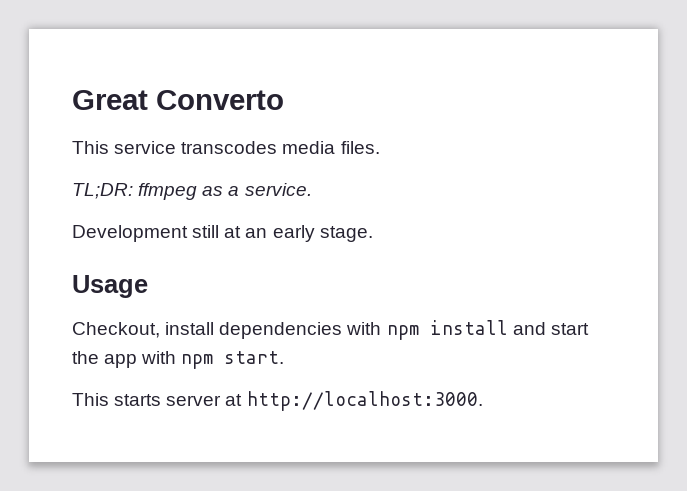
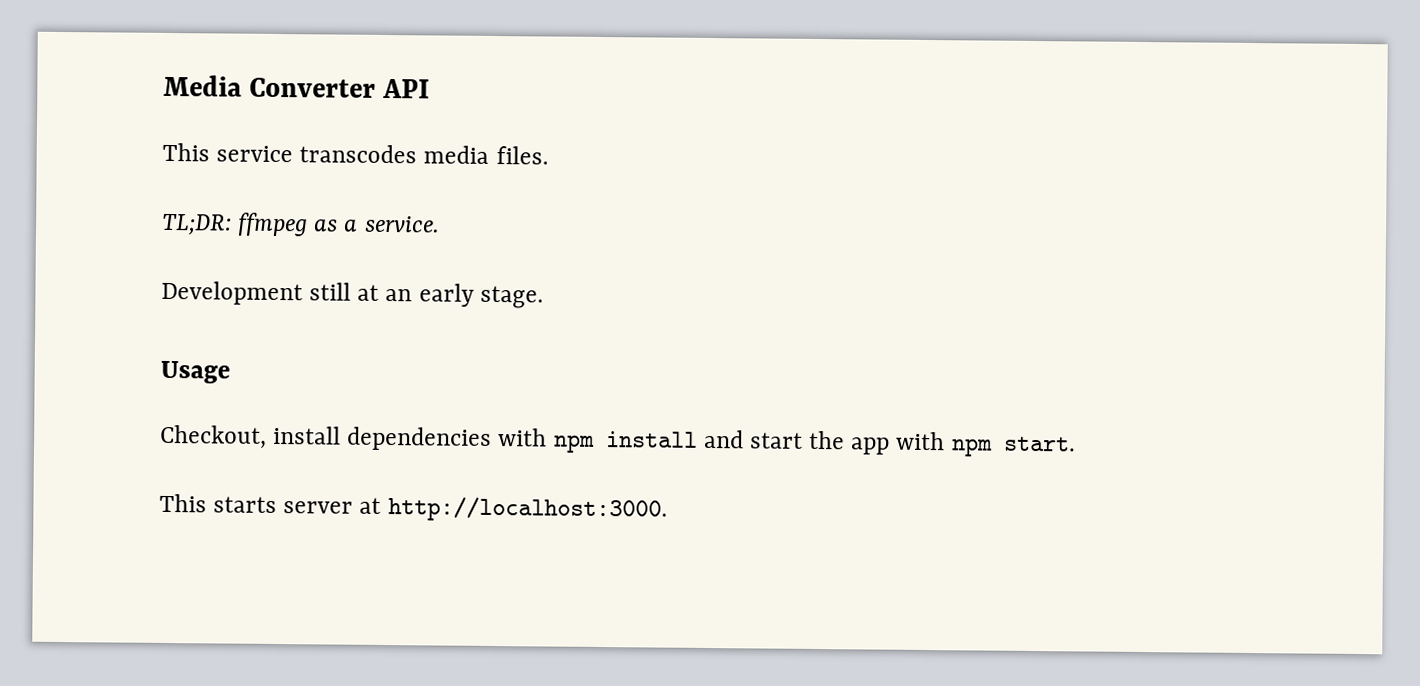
[72,90,284,110] Great Converto -> [163,74,431,99] Media Converter API

